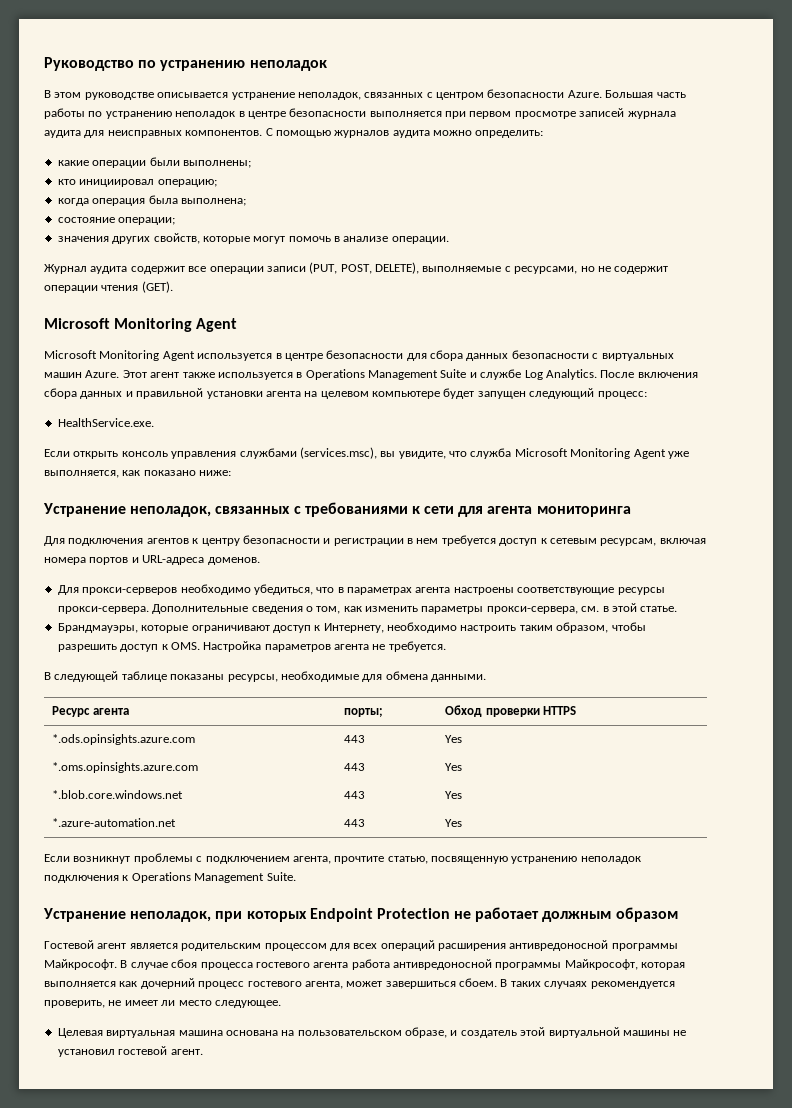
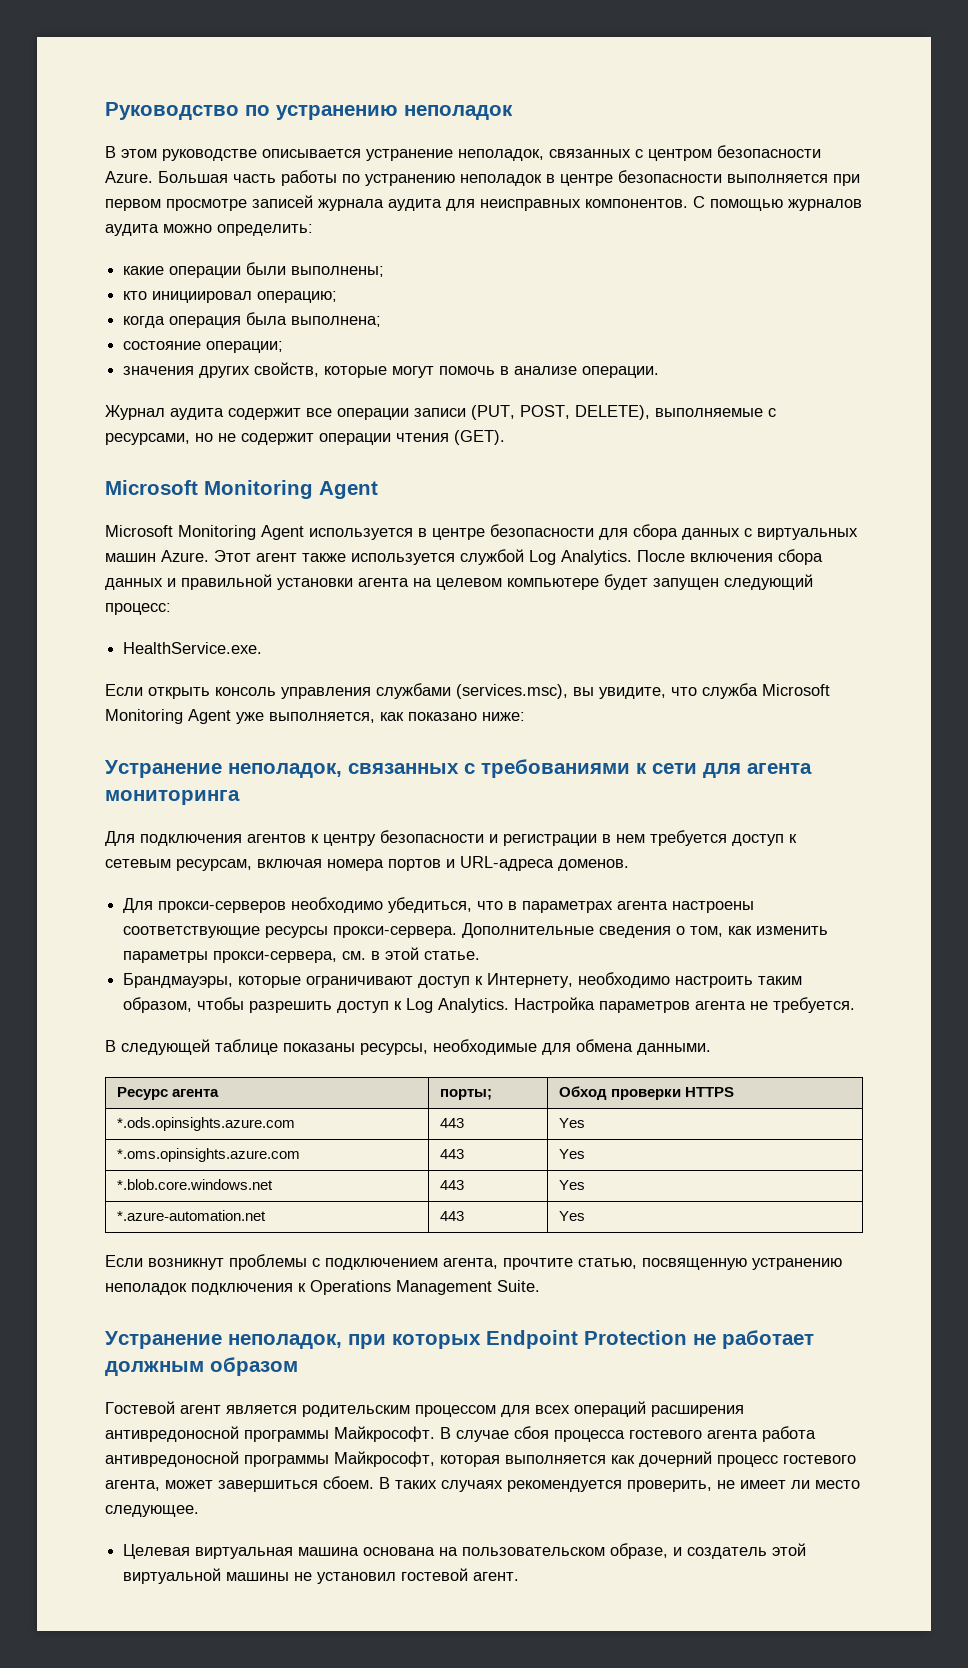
[511,350,589,359] безопасности -> (740, 534) none
[296,369,522,380] в Operations Management Suite и службе -> [460,549,524,565] службой
[170,642,200,650] OMS. -> [406,998,510,1013] Log Analytics.

